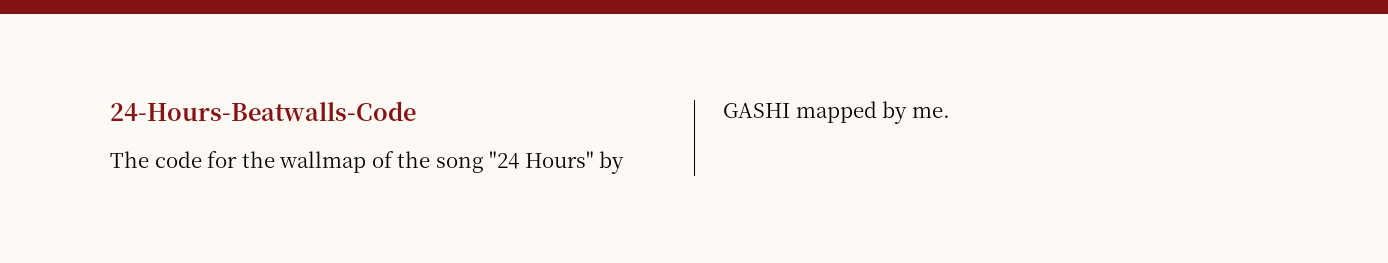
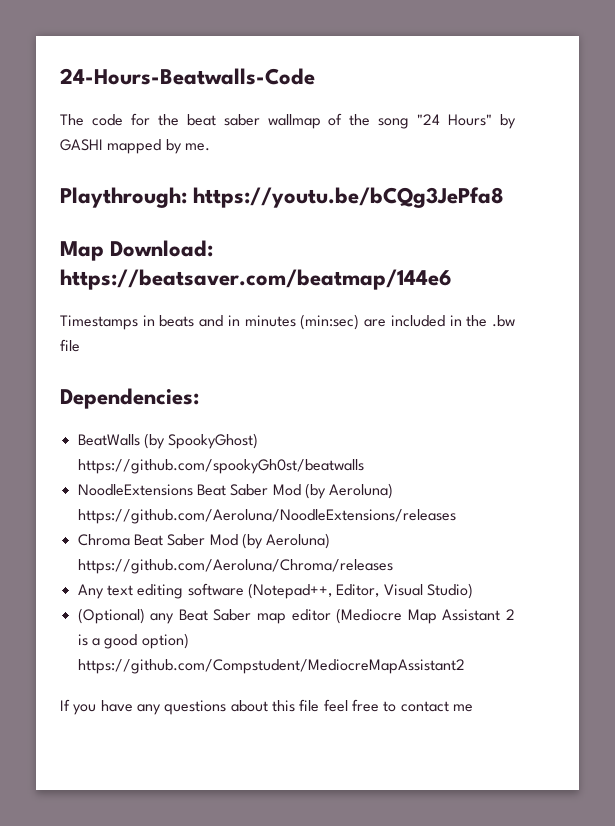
(275, 159) none -> [186,114,260,126] beat saber
(950, 112) none -> [60,187,505,208] [60,240,214,261] [60,269,452,290] [60,314,516,330] [60,339,80,352] [60,388,199,409] [77,433,259,449] [77,459,364,474] [77,483,394,499] [77,509,456,524] [77,533,331,549] [77,559,393,574] [77,583,473,599] [77,608,515,624] [77,633,189,649] [77,659,465,674] [60,699,473,715] // Playthrough: https://youtu.be/bCQg3JePfa8 // Map Download: https://beatsaver.com/beatmap/144e6 // Timestamps in beats and in minutes (min:sec) are included in the .bw file // Dependencies: // BeatWalls (by SpookyGhost) https://github.com/spookyGh0st/beatwalls // NoodleExtensions Beat Saber Mod (by Aeroluna) https://github.com/Aeroluna/NoodleExtensions/releases // Chroma Beat Saber Mod (by Aeroluna) https://github.com/Aeroluna/Chroma/releases // Any text editing software (Notepad++, Editor, Visual Studio) // (Optional) any Beat Saber map editor (Mediocre Map Assistant 2 is a good option) https://github.com/Compstudent/MediocreMapAssistant2 // If you have any questions about this file feel free to contact me

